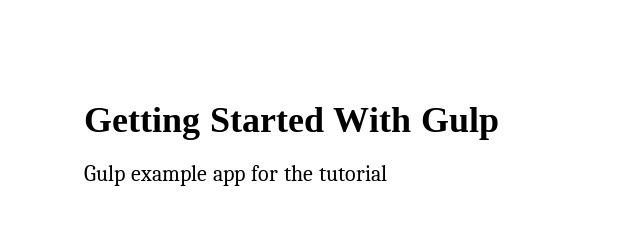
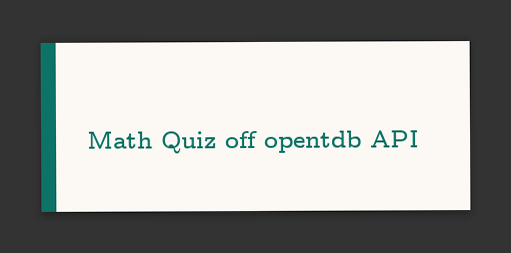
[84,107,500,140] [84,165,387,186] Getting Started With Gulp // Gulp example app for the tutorial -> [87,130,420,154] Math Quiz off opentdb API

